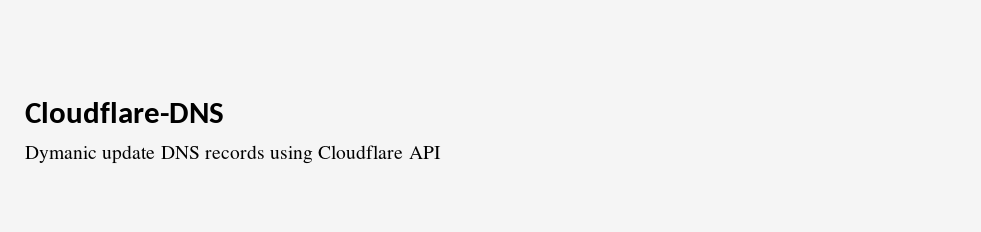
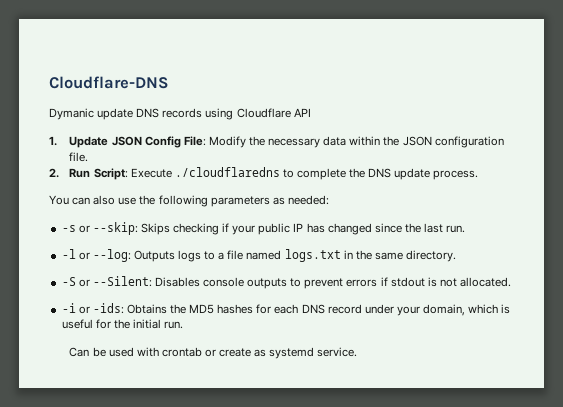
(441, 152) none -> [49,136,504,148] [69,152,89,162] [49,167,479,180] [49,195,329,207] [61,222,466,235] [61,249,457,262] [61,276,512,289] [61,303,511,316] [61,319,184,329] [69,347,358,359] // 1. Update JSON Config File: Modify the necessary data within the JSON configuration file. // 2. Run Script: Execute ./cloudflaredns to complete the DNS update process. // You can also use the following parameters as needed: // -s or --skip: Skips checking if your public IP has changed since the last run. // -l or --log: Outputs logs to a file named logs.txt in the same directory. // -S or --Silent: Disables console outputs to prevent errors if stdout is not allocated. // -i or -ids: Obtains the MD5 hashes for each DNS record under your domain, which is useful for the initial run. // Can be used with crontab or create as systemd service.

